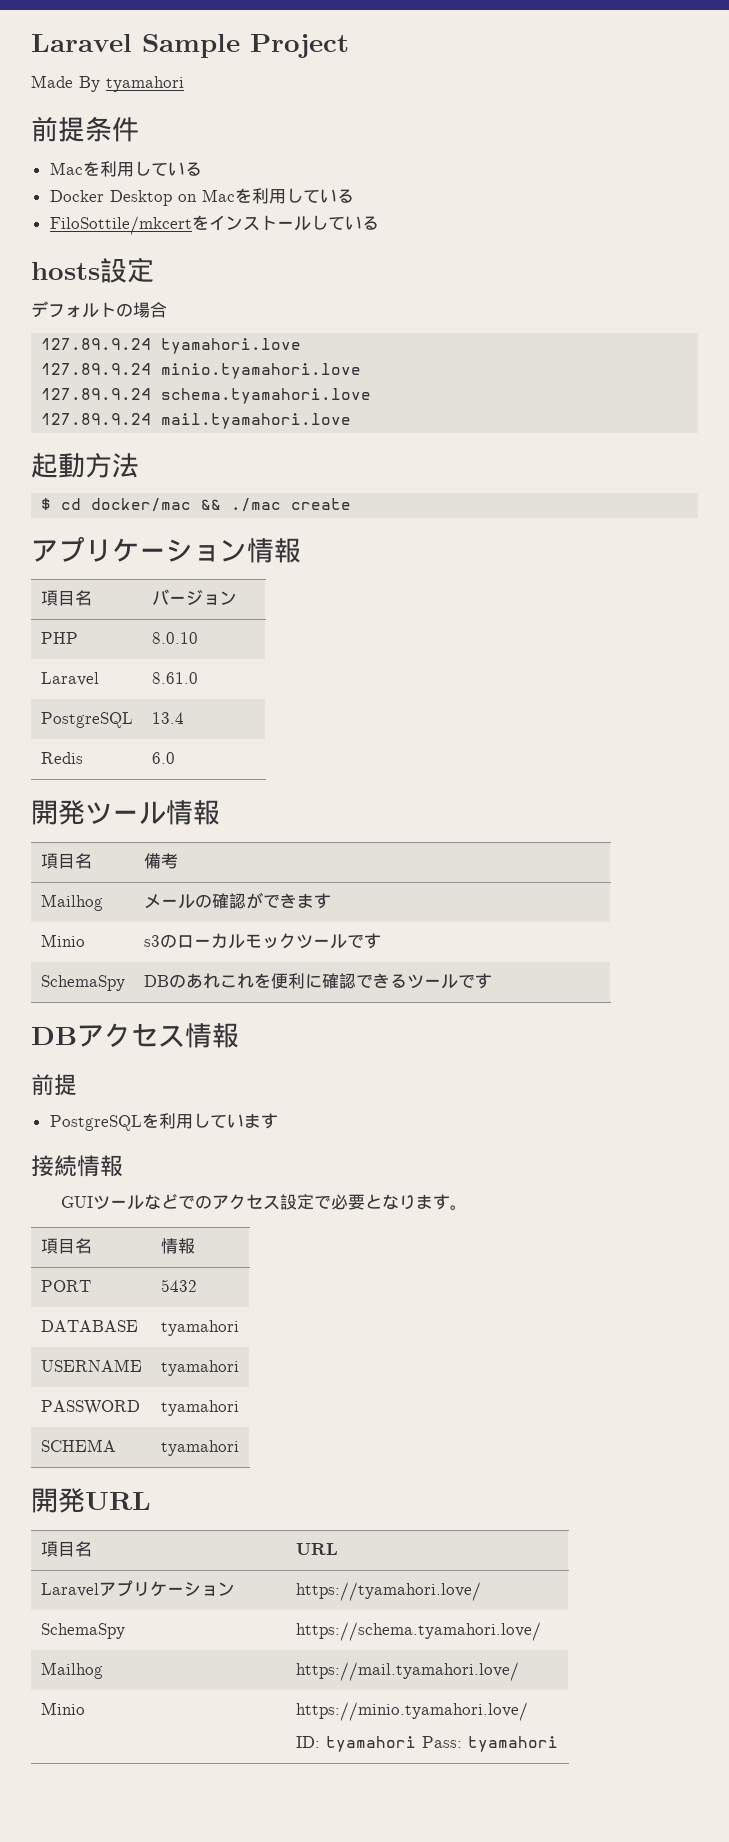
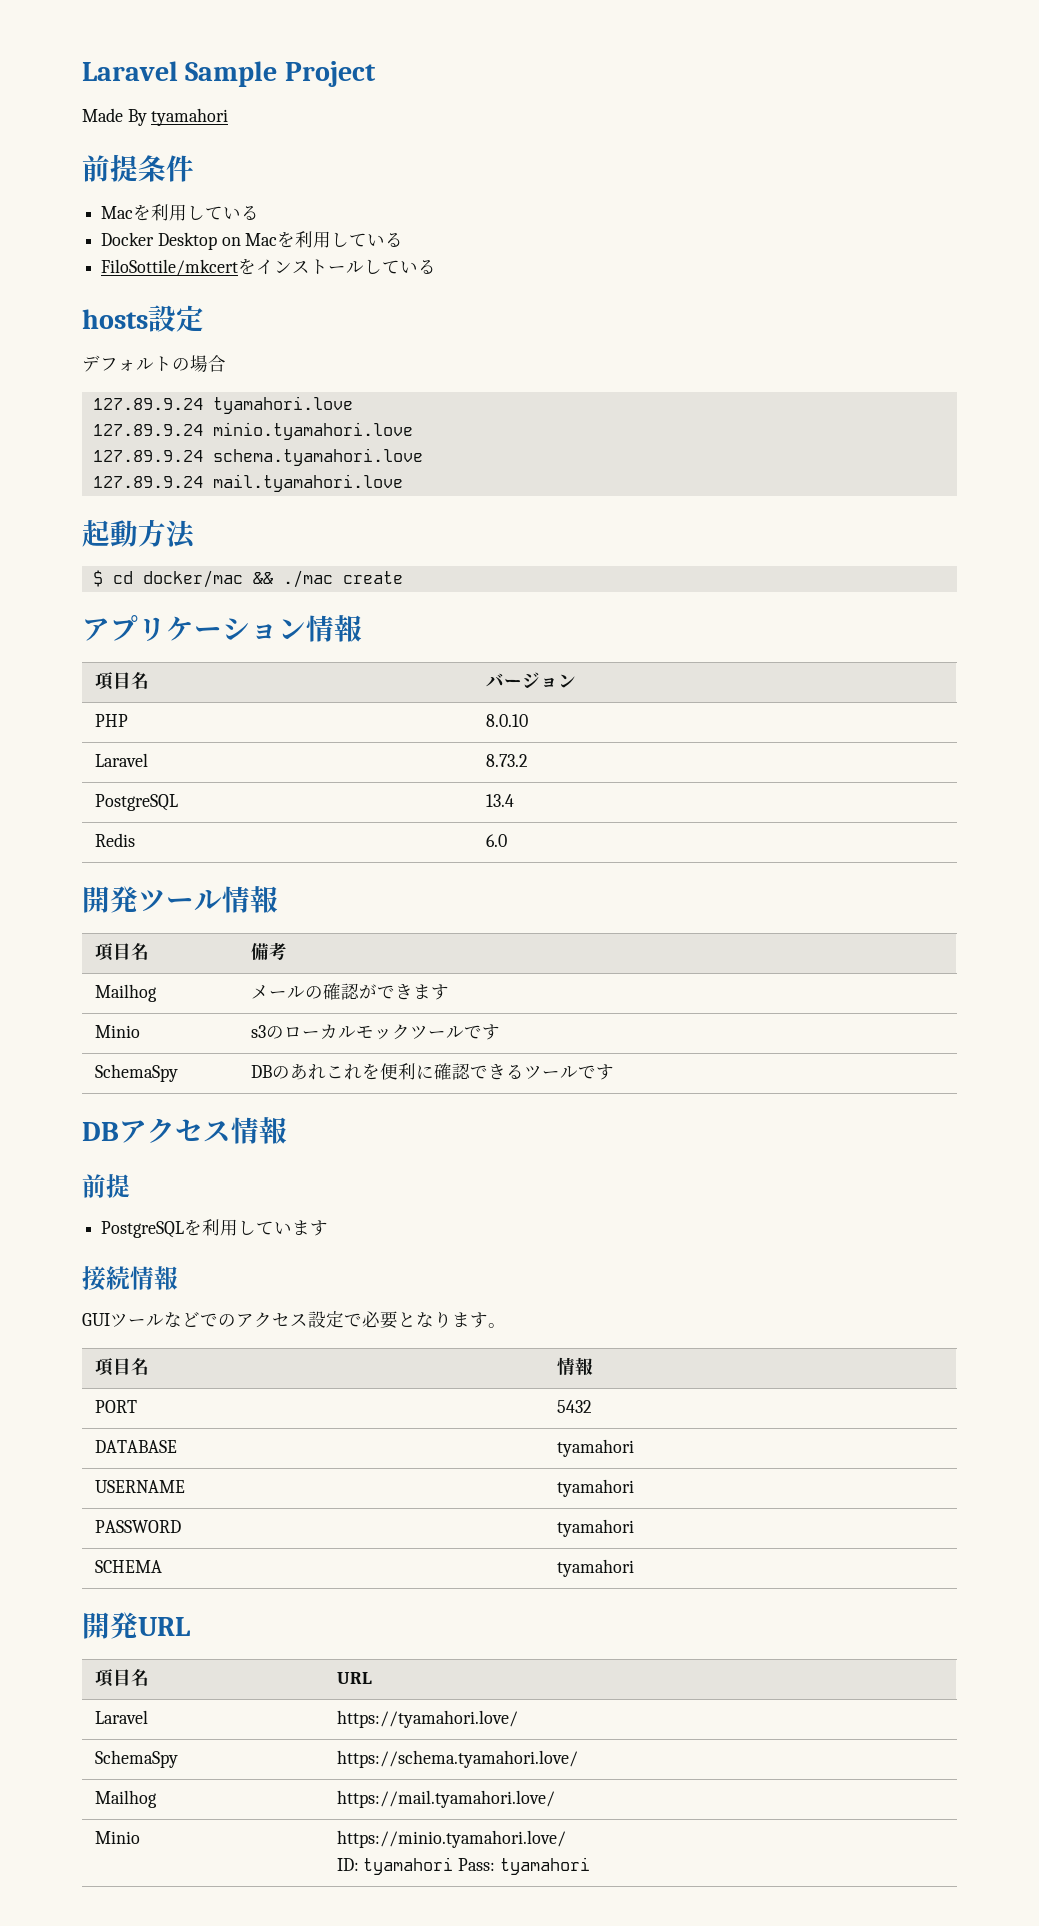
[151,672,198,684] 8.61.0 -> [485,754,528,767] 8.73.2
[98,1580,235,1597] アプリケーション -> (148, 1717) none

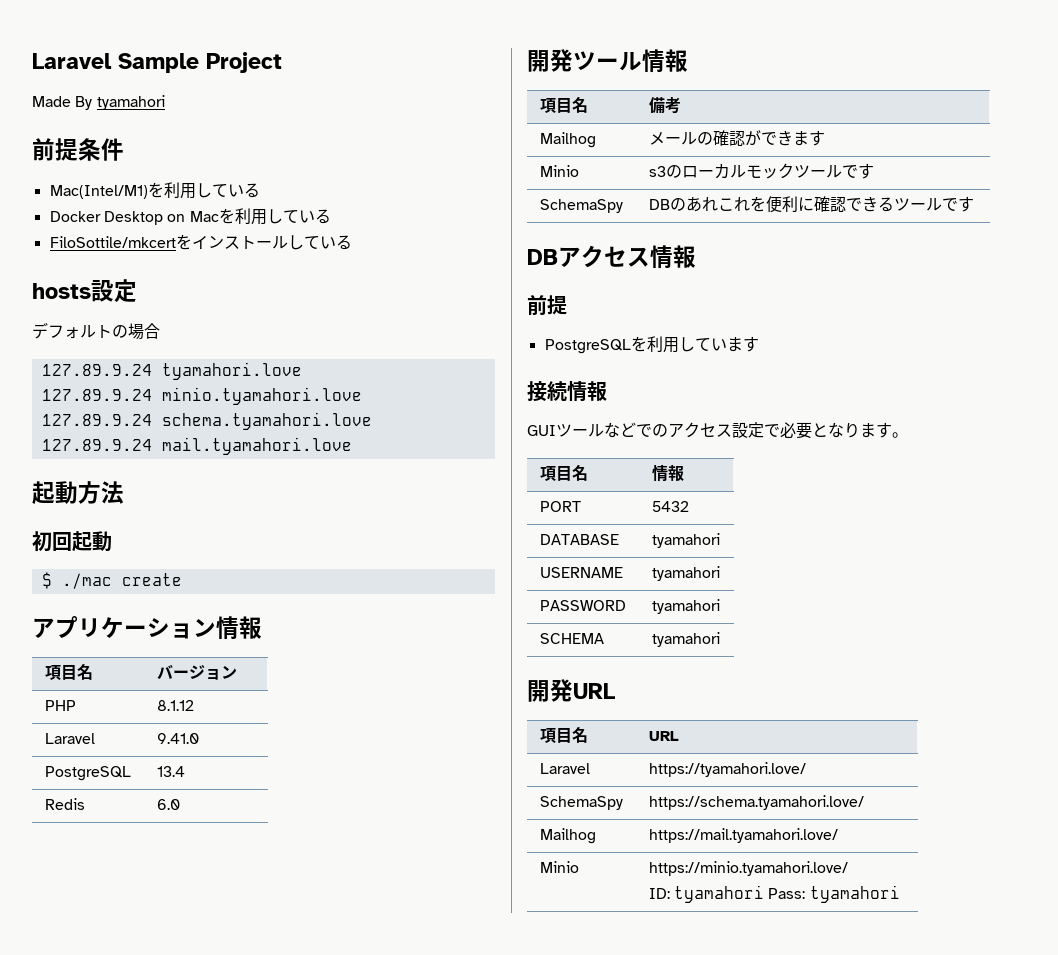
[101,206,134,219] Mac -> [49,185,148,199] Mac(Intel/M1)
(196, 534) none -> [32,531,112,552] // 初回起動
[112,570,273,588] cd docker/mac && -> (52, 580) none
[485,714,528,727] [94,753,148,767] [485,754,528,767] 8.0.10 // Laravel | 8.73.2 -> [156,700,194,711] [44,733,95,744] [156,733,199,744] 8.1.12 // Laravel | 9.41.0

